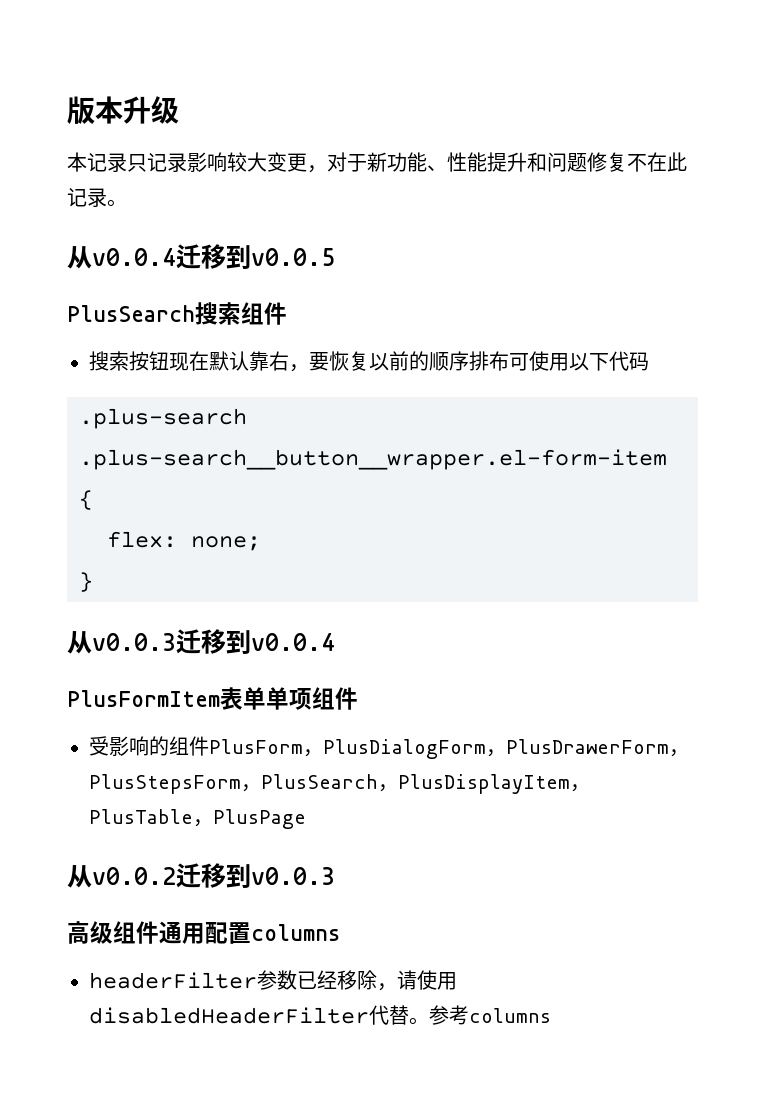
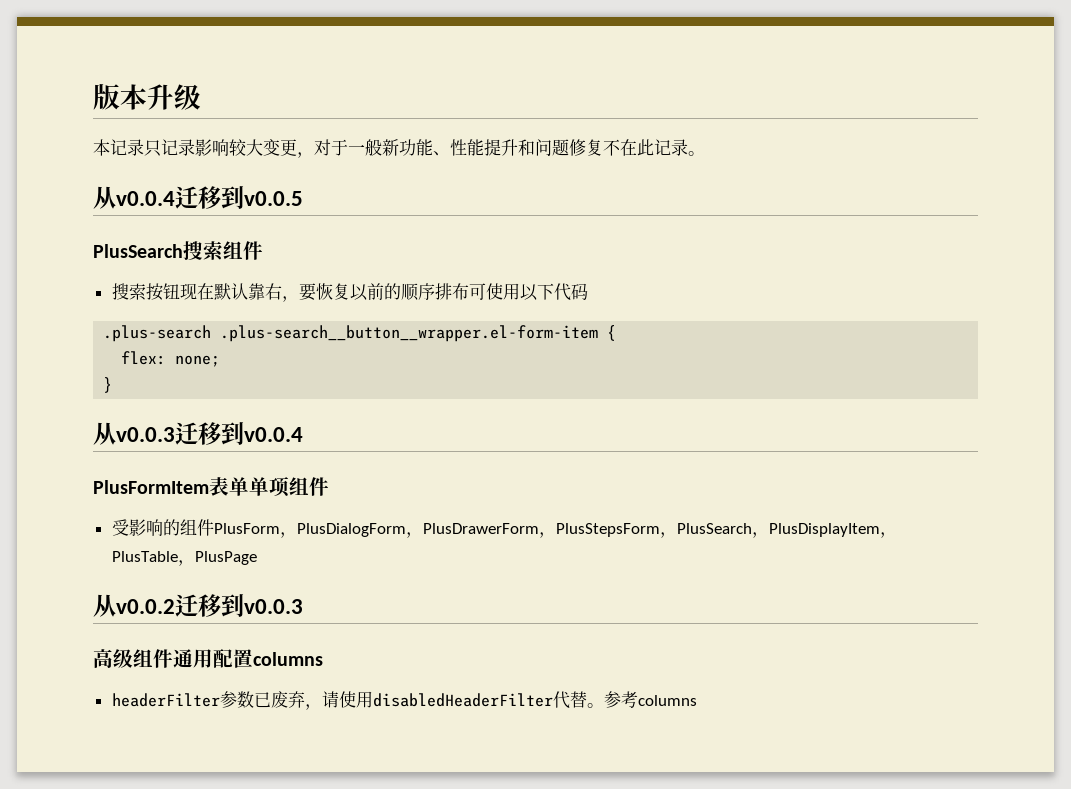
(367, 163) none -> [348,139,382,156] 一般
[317,970,377,990] 经移除 -> [270,691,305,708] 废弃

